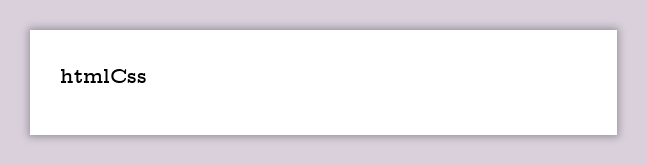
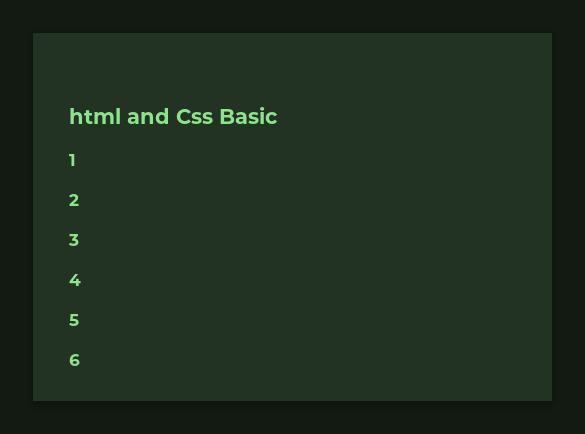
[60,69,147,83] htmlCss -> [69,107,278,124] [69,154,76,166] [69,194,79,206] [68,234,79,246] [69,274,81,286] [69,314,79,326] [69,354,80,366] html and Css Basic // 1 // 2 // 3 // 4 // 5 // 6

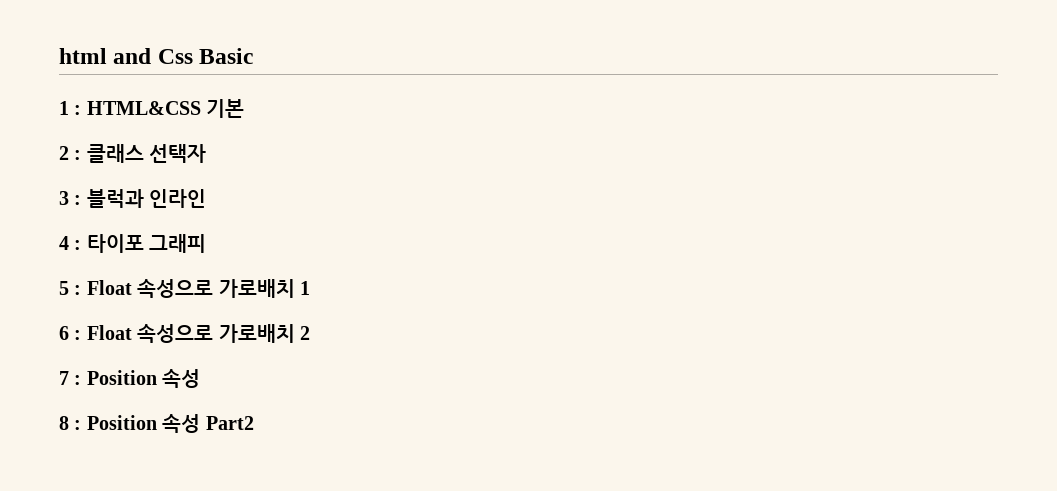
[69,194,79,206] [68,234,79,246] [69,274,81,286] [69,314,79,326] [69,354,80,366] // 2 // 3 // 4 // 5 // 6 -> [74,99,245,118] [59,144,207,163] [59,189,207,208] [59,234,207,253] [59,279,310,298] [59,324,310,343] [59,369,201,388] [59,414,254,433] : HTML&CSS 기본 // 2 : 클래스 선택자 // 3 : 블럭과 인라인 // 4 : 타이포 그래피 // 5 : Float 속성으로 가로배치 1 // 6 : Float 속성으로 가로배치 2 // 7 : Position 속성 // 8 : Position 속성 Part2

